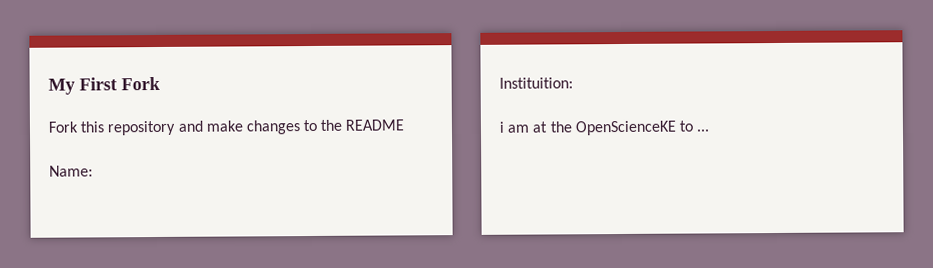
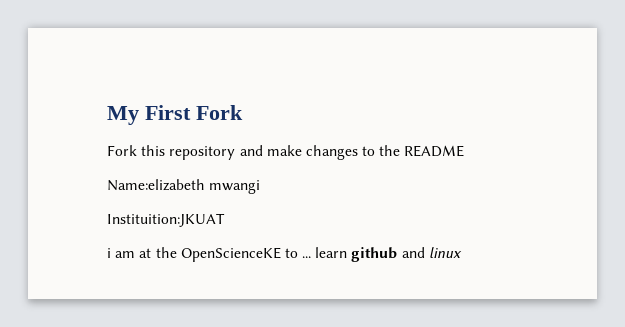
[49,165,93,177] [499,77,573,89] Name: // Instituition: -> [107,179,261,194] [107,213,225,227] Name:elizabeth mwangi // Instituition:JKUAT
(710, 130) none -> [315,247,462,262] learn github and linux

